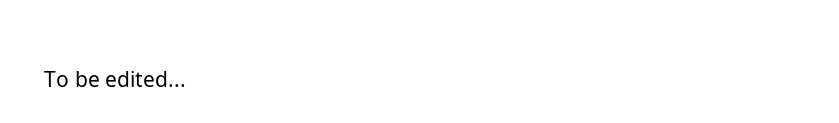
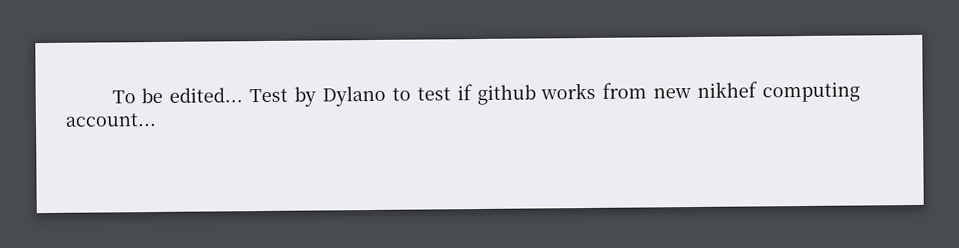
(187, 79) none -> [249,81,860,107] [65,112,157,127] Test by Dylano to test if github works from new nikhef computing account...

